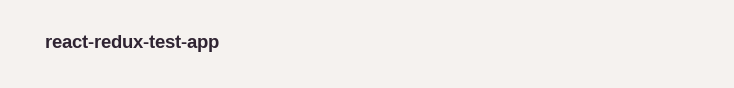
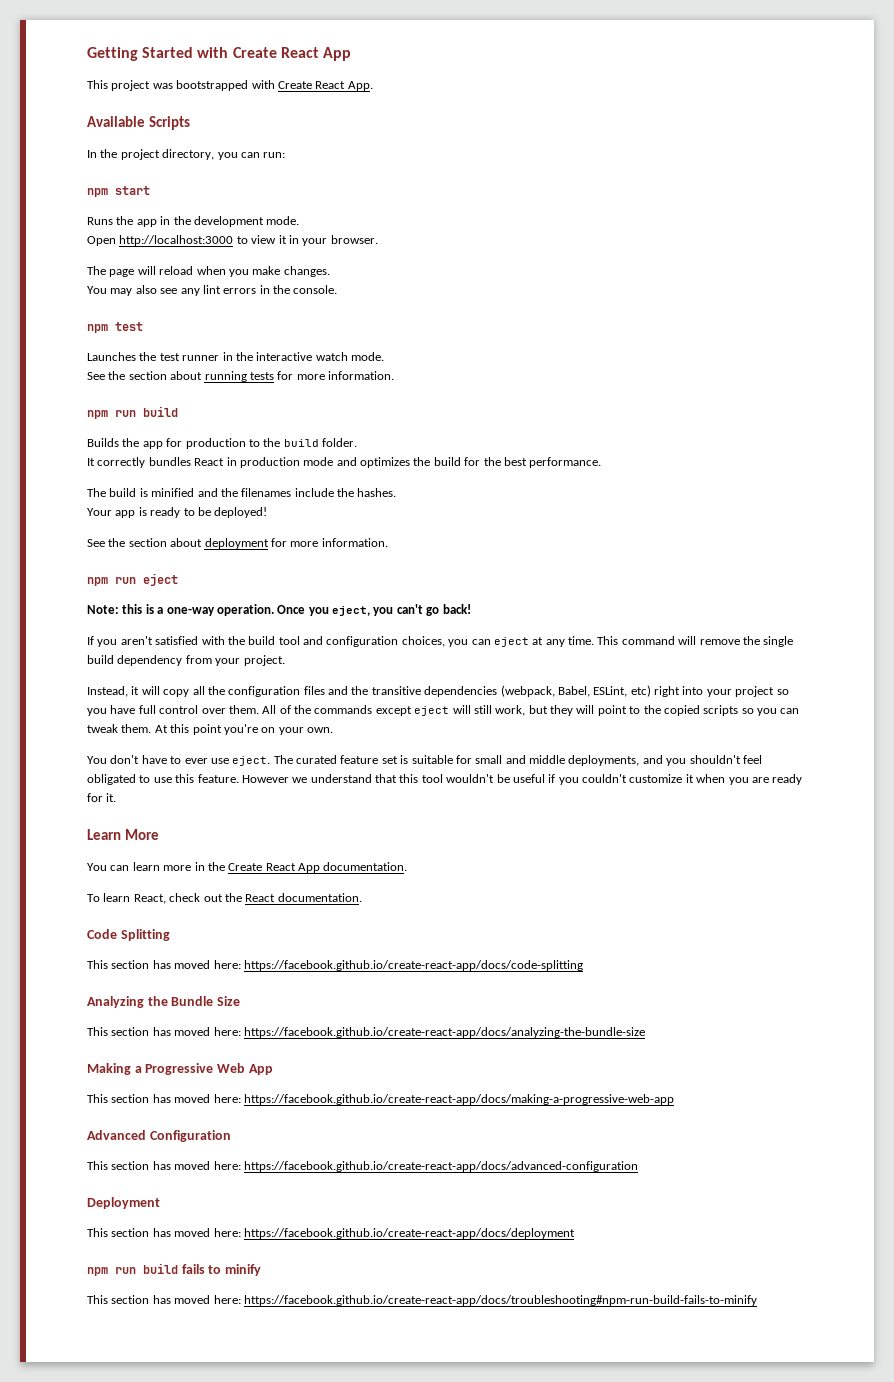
[45,35,219,52] react-redux-test-app -> [87,47,351,61] [87,80,373,91] [87,116,190,130] [87,149,286,160] [87,186,150,197] [87,216,300,227] [87,235,378,246] [87,266,330,277] [87,285,338,296] [87,322,143,333] [87,352,384,361] [87,371,394,382] [87,406,178,419] [87,438,357,449] [87,457,602,468] [87,488,397,497] [87,507,268,518] [87,538,388,549] [87,573,178,586] [87,604,471,616] [87,636,794,647] [87,655,285,666] [87,685,789,697] [87,705,800,716] [87,724,333,735] [87,755,762,766] [87,774,803,785] [87,793,117,802] [87,829,159,840] [87,862,408,873] [87,893,362,904] [87,929,170,941] [87,960,583,971] [87,996,240,1008] [87,1027,645,1038] [87,1063,273,1075] [87,1094,674,1105] [87,1130,231,1142] [87,1161,638,1172] [87,1197,160,1209] [87,1228,575,1239] [87,1263,261,1276] [87,1295,757,1306] Getting Started with Create React App // This project was bootstrapped with Create React App. // Available Scripts // In the project directory, you can run: // npm start // Runs the app in the development mode. // Open http://localhost:3000 to view it in your browser. // The page will reload when you make changes. // You may also see any lint errors in the console. // npm test // Launches the test runner in the interactive watch mode. // See the section about running tests for more information. // npm run build // Builds the app for production to the build folder. // It correctly bundles React in production mode and optimizes the build for the best performance. // The build is minified and the filenames include the hashes. // Your app is ready to be deployed! // See the section about deployment for more information. // npm run eject // Note: this is a one-way operation. Once you eject, you can't go back! // If you aren't satisfied with the build tool and configuration choices, you can eject at any time. This command will remove the single build dependency from your project. // Instead, it will copy all the configuration files and the transitive dependencies (webpack, Babel, ESLint, etc) right into your project so you have full control over them. All of the commands except eject will still work, but they will point to the copied scripts so you can tweak them. At this point you're on your own. // You don't have to ever use eject. The curated feature set is suitable for small and middle deployments, and you shouldn't feel obligated to use this feature. However we understand that this tool wouldn't be useful if you couldn't customize it when you are ready for it. // Learn More // You can learn more in the Create React App documentation. // To learn React, check out the React documentation. // Code Splitting // This section has moved here: https://facebook.github.io/create-react-app/docs/code-splitting // Analyzing the Bundle Size // This section has moved here: https://facebook.github.io/create-react-app/docs/analyzing-the-bundle-size // Making a Progressive Web App // This section has moved here: https://facebook.github.io/create-react-app/docs/making-a-progressive-web-app // Advanced Configuration // This section has moved here: https://facebook.github.io/create-react-app/docs/advanced-configuration // Deployment // This section has moved here: https://facebook.github.io/create-react-app/docs/deployment // npm run build fails to minify // This section has moved here: https://facebook.github.io/create-react-app/docs/troubleshooting#npm-run-build-fails-to-minify

